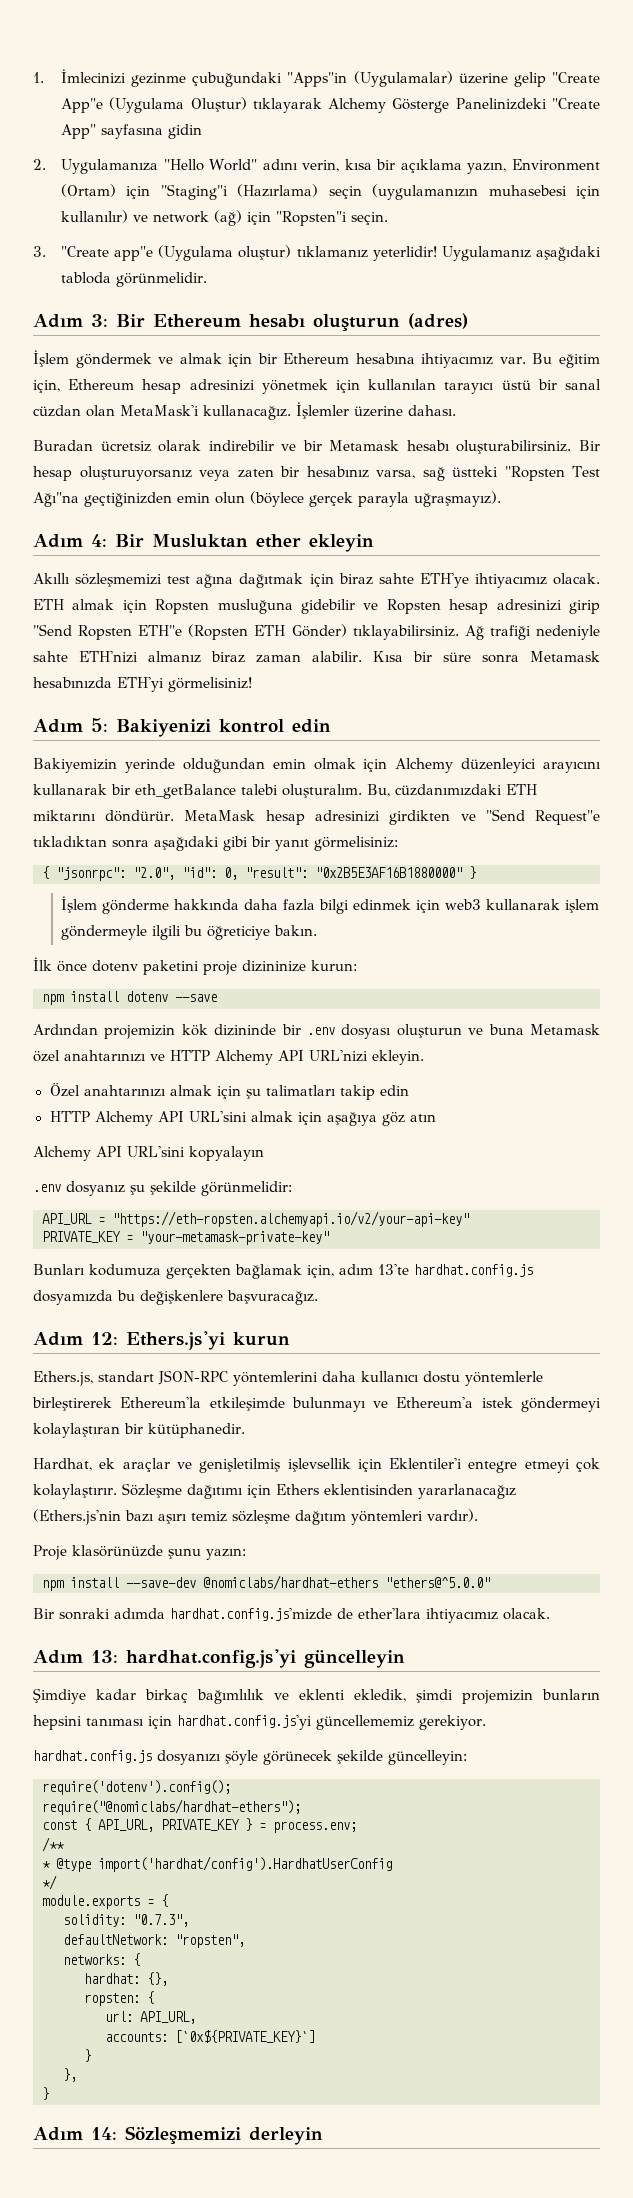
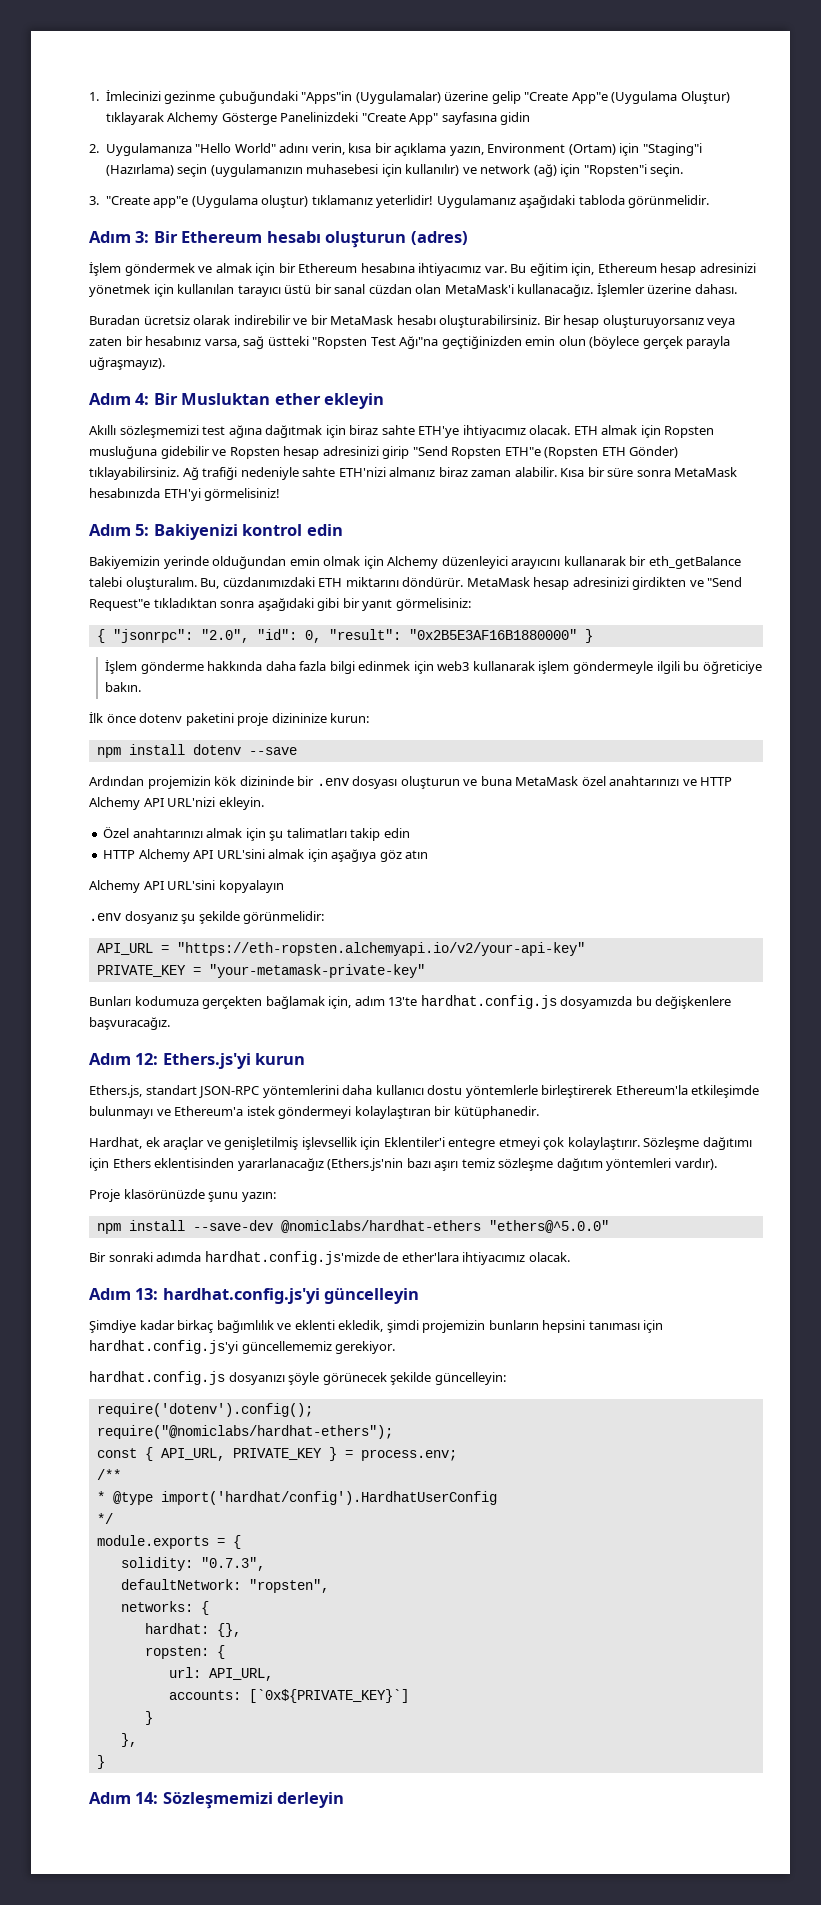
[329,440,400,451] Metamask -> [330,315,394,325] MetaMask
[529,651,600,662] Metamask -> [674,467,738,477] MetaMask
[529,1024,600,1035] Metamask -> [515,776,579,786] MetaMask

